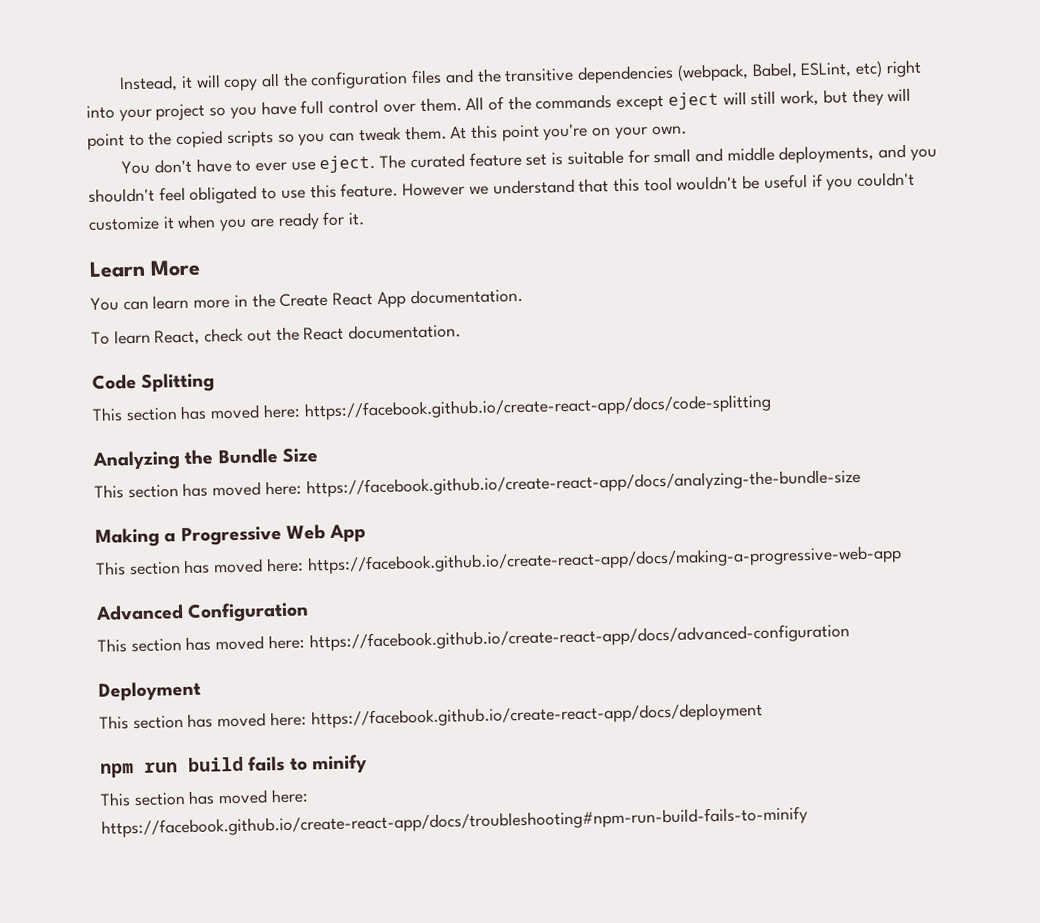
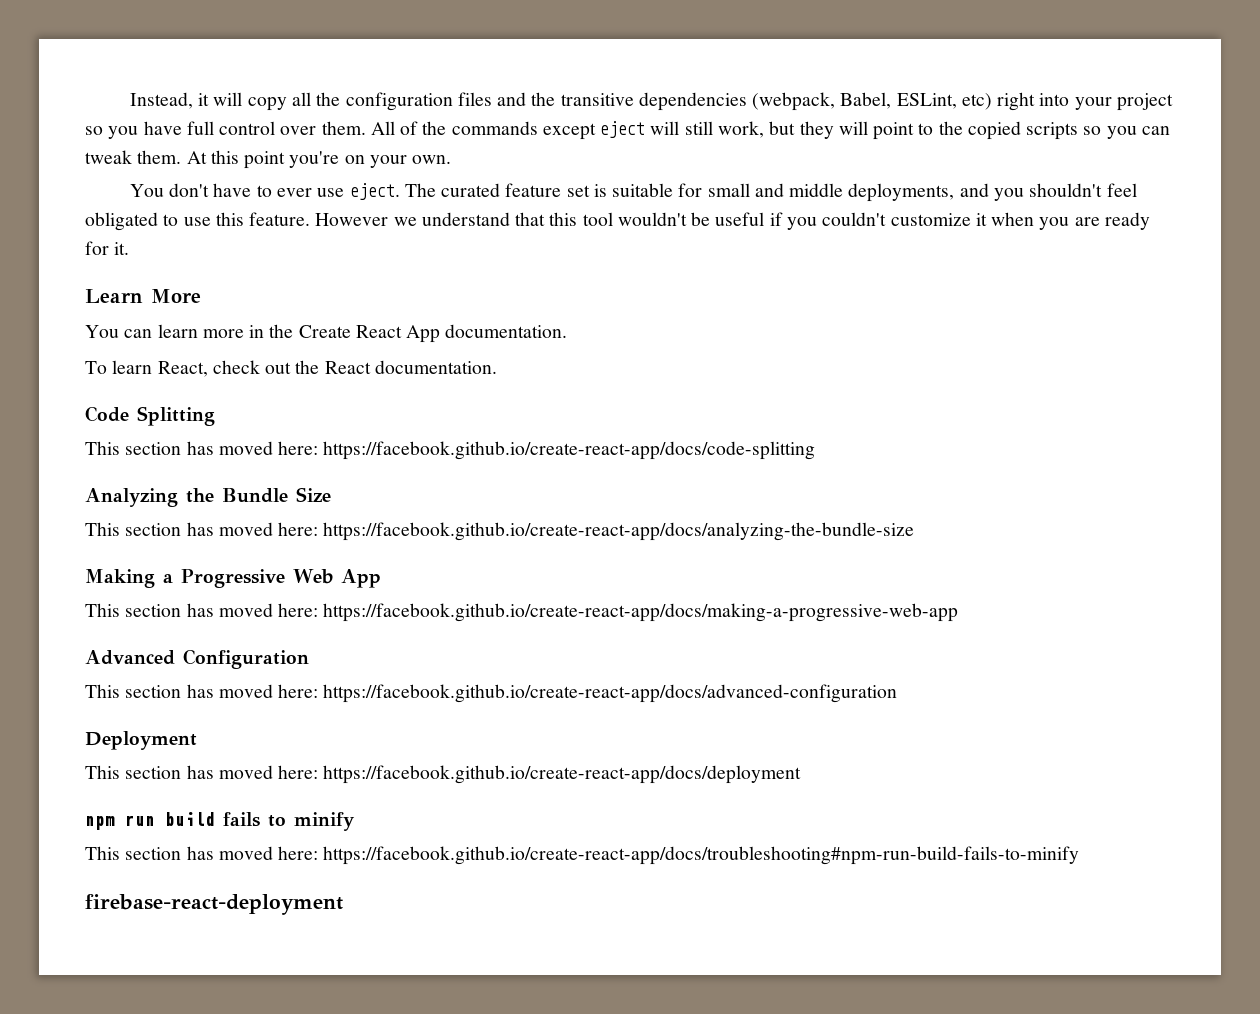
(808, 822) none -> [85,894,343,915] // firebase-react-deployment

